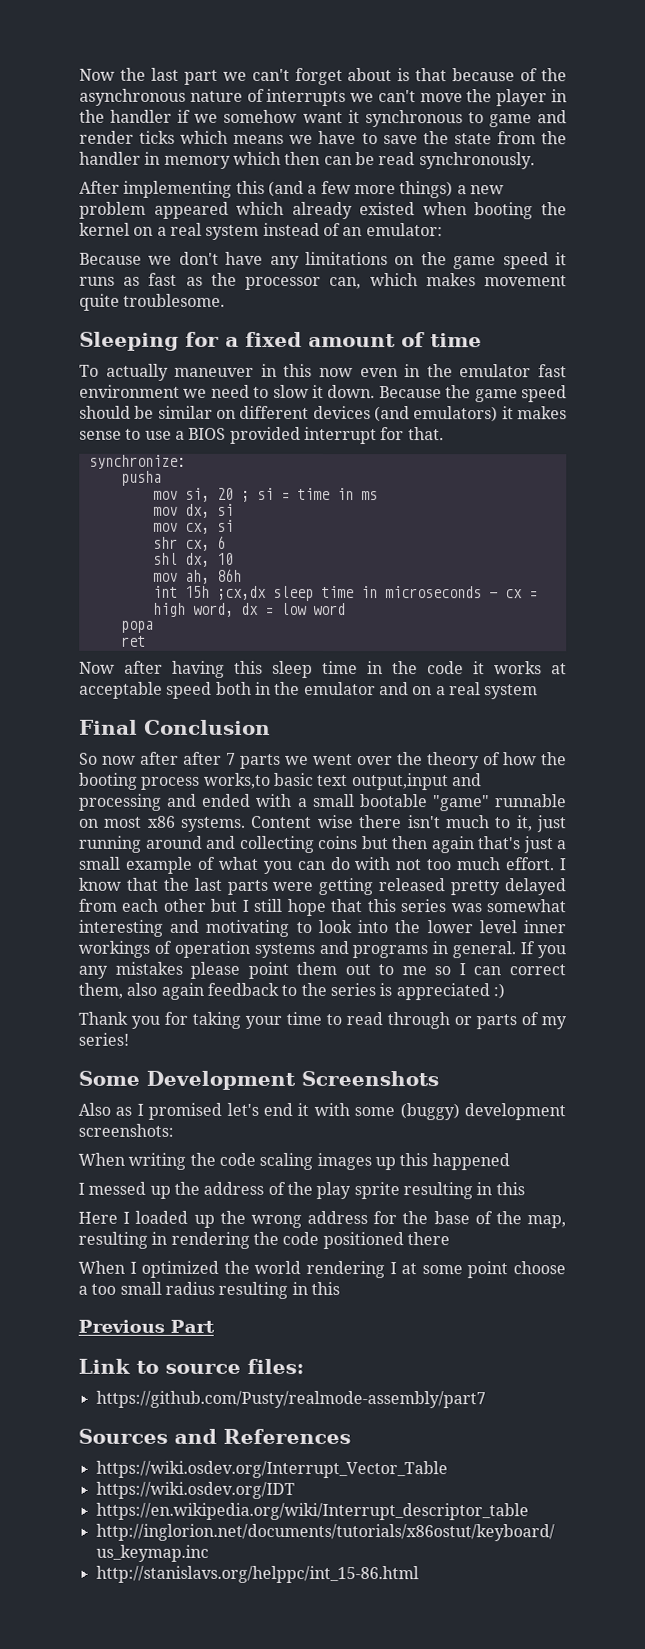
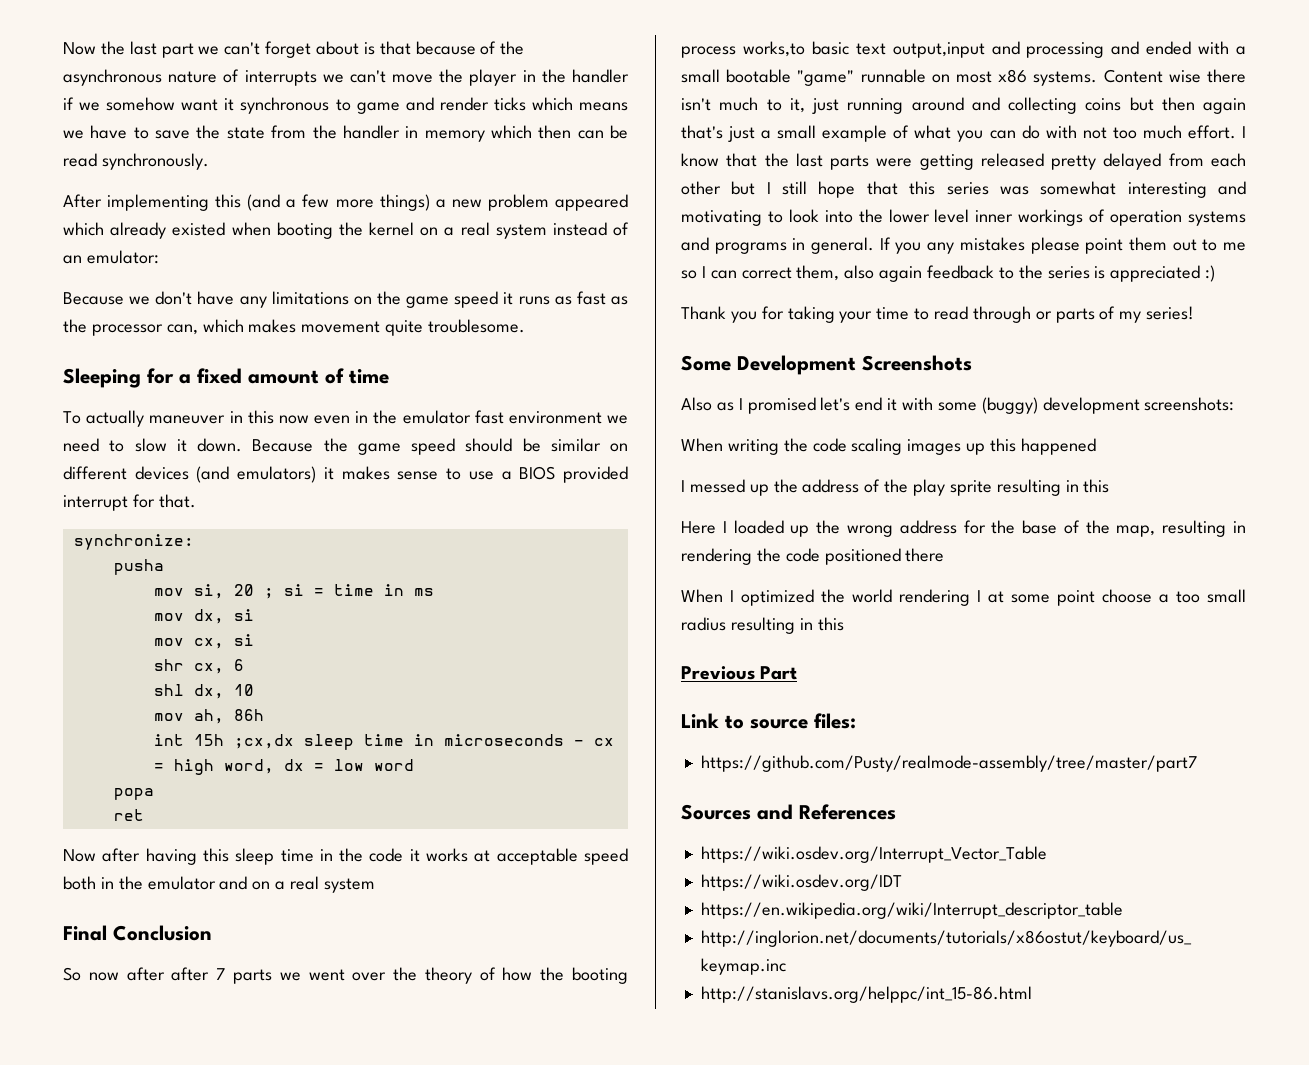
[95,1390,486,1409] https://github.com/Pusty/realmode-assembly/part7 -> [700,755,1197,772] https://github.com/Pusty/realmode-assembly/tree/master/part7

